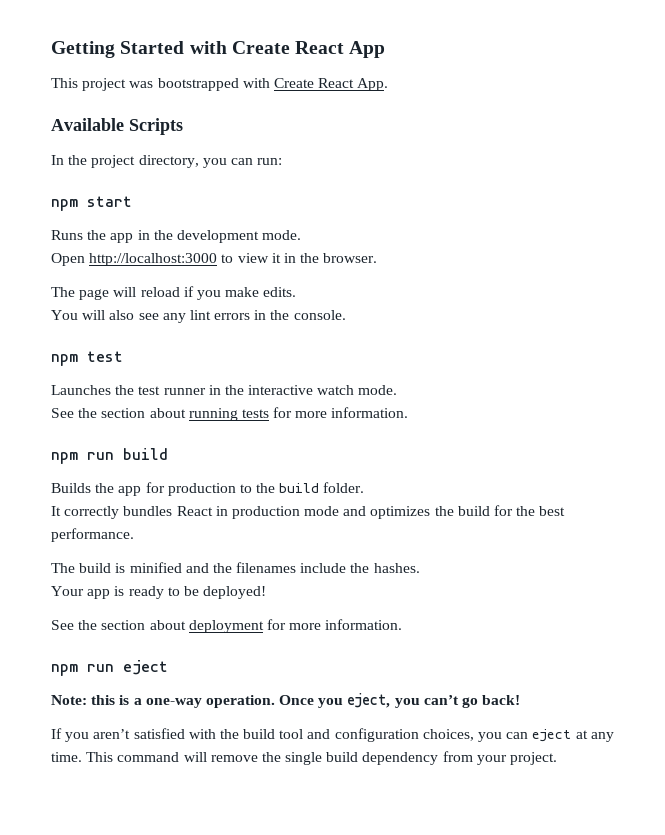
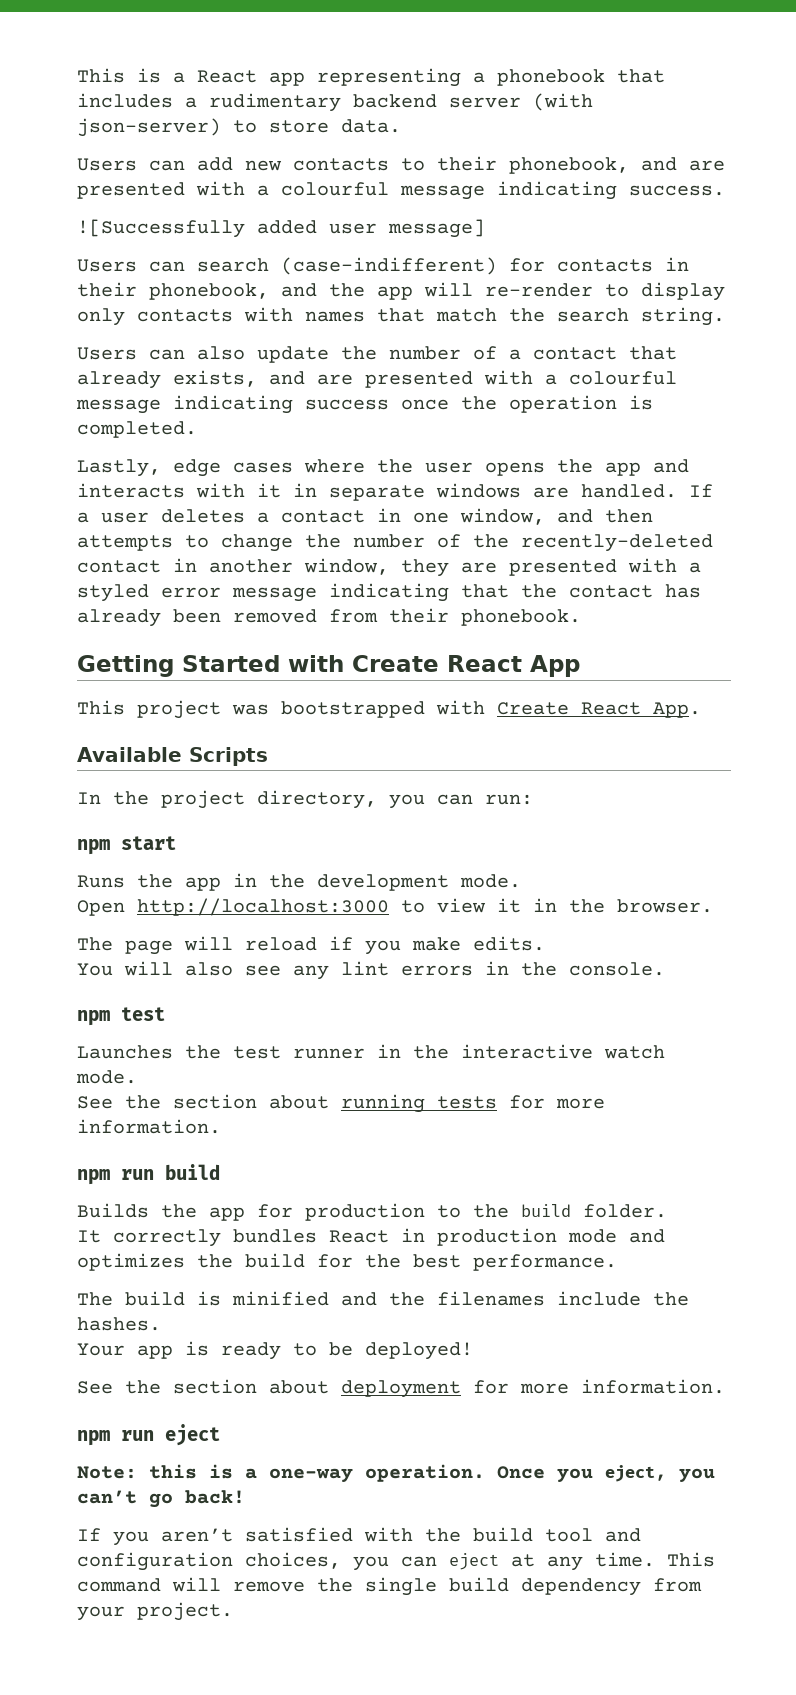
(51, 49) none -> [77,68,665,87] [77,93,593,112] [77,118,401,137] [77,156,725,174] [77,181,725,200] [77,219,485,238] [77,257,689,275] [77,282,725,301] [77,307,725,326] [77,346,677,363] [77,370,677,389] [76,395,653,414] [77,421,197,438] [77,459,689,477] [77,483,713,501] [77,508,653,525] [77,534,713,552] [77,558,701,577] [77,583,701,602] [77,608,581,627] This is a React app representing a phonebook that includes a rudimentary backend server (with json-server) to store data. // Users can add new contacts to their phonebook, and are presented with a colourful message indicating success. // ![Successfully added user message] // Users can search (case-indifferent) for contacts in their phonebook, and the app will re-render to display only contacts with names that match the search string. // Users can also update the number of a contact that already exists, and are presented with a colourful message indicating success once the operation is completed. // Lastly, edge cases where the user opens the app and interacts with it in separate windows are handled. If a user deletes a contact in one window, and then attempts to change the number of the recently-deleted contact in another window, they are presented with a styled error message indicating that the contact has already been removed from their phonebook. //

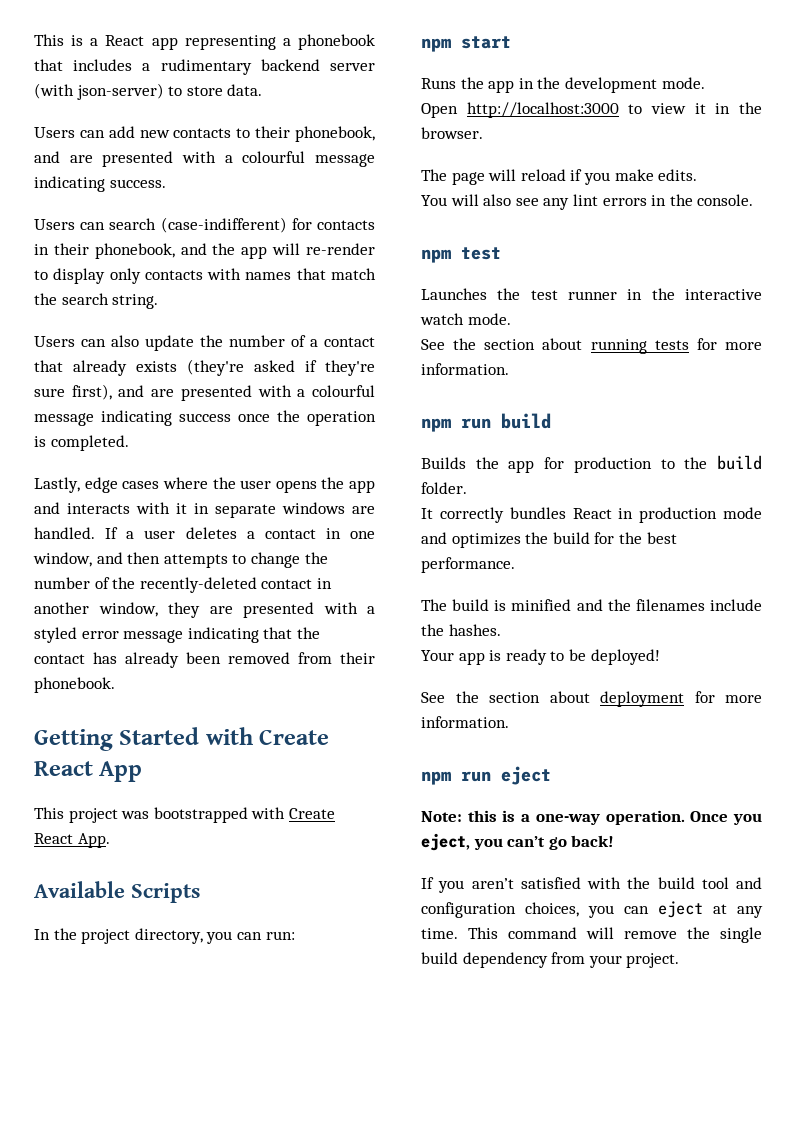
[77,219,485,238] // ![Successfully added user message] -> (166, 183) none
[173,370,257,387] exists, -> [136,359,375,376] [34,384,112,400] exists (they're asked if they're sure first),

